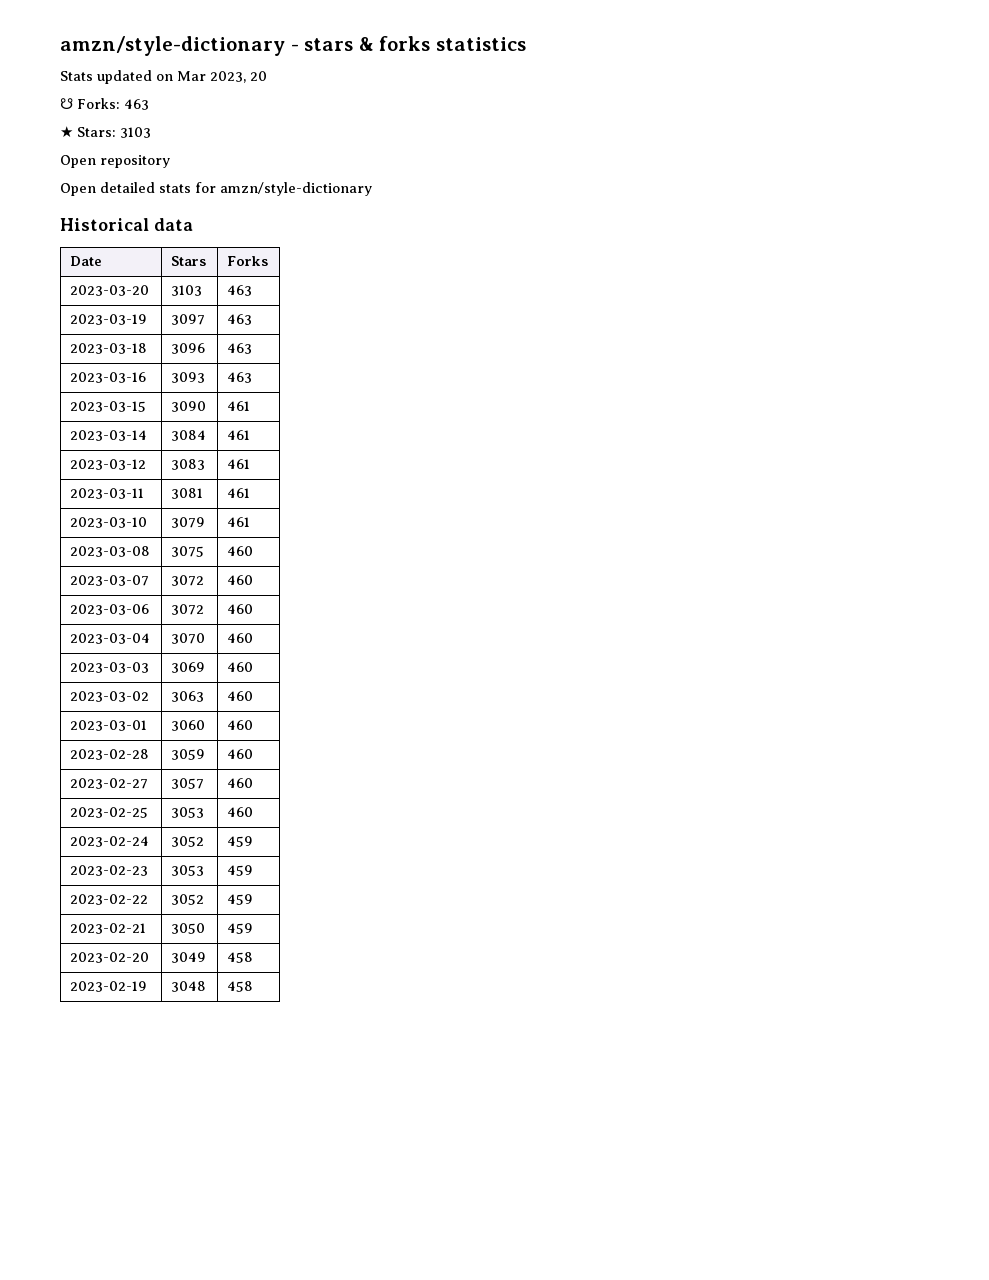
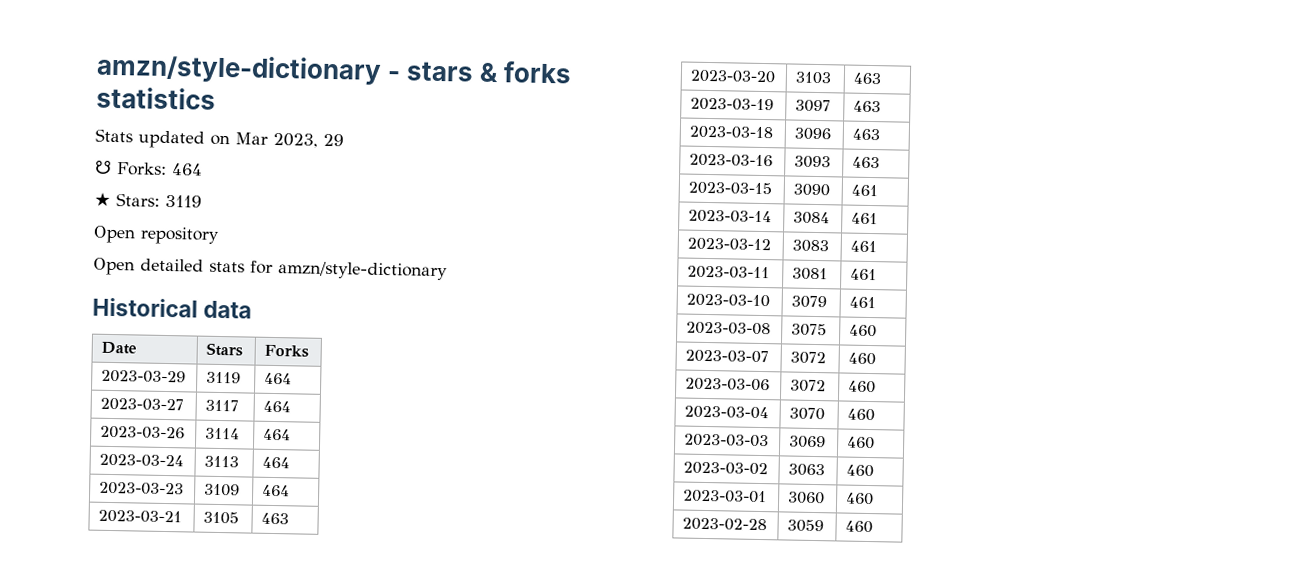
[250,71,267,81] 20 -> [323,133,344,147] 29
[124,99,149,110] 463 -> [171,163,203,176] 464
[120,127,151,138] 3103 -> [165,194,202,208] 3119
(269, 261) none -> [101,369,187,384] [206,371,242,384] [264,372,293,385] [100,397,185,412] [205,399,240,412] [263,400,292,413] [100,425,186,440] [205,427,241,440] [263,428,292,441] [99,453,185,468] [204,455,240,468] [262,456,291,469] [99,481,185,496] [204,483,241,497] [262,484,291,497] [98,509,183,524] [203,511,240,525] [261,512,290,525] // 2023-03-29 | 3119 | 464 // 2023-03-27 | 3117 | 464 // 2023-03-26 | 3114 | 464 // 2023-03-24 | 3113 | 464 // 2023-03-23 | 3109 | 464 // 2023-03-21 | 3105 | 463
[70,778,149,789] [171,778,205,789] [227,778,254,788] [70,807,149,818] [171,807,205,818] [227,807,254,817] [70,836,150,847] [171,836,205,847] [227,836,254,847] [70,865,149,876] [171,865,205,876] [227,865,254,876] [70,894,149,905] [171,894,205,905] [227,894,254,905] [70,923,147,934] [171,923,206,934] [227,923,254,934] [70,952,150,963] [171,952,207,963] [227,952,254,963] [70,981,148,992] [171,981,207,992] [227,981,254,992] // 2023-02-27 | 3057 | 460 // 2023-02-25 | 3053 | 460 // 2023-02-24 | 3052 | 459 // 2023-02-23 | 3053 | 459 // 2023-02-22 | 3052 | 459 // 2023-02-21 | 3050 | 459 // 2023-02-20 | 3049 | 458 // 2023-02-19 | 3048 | 458 -> (874, 527) none

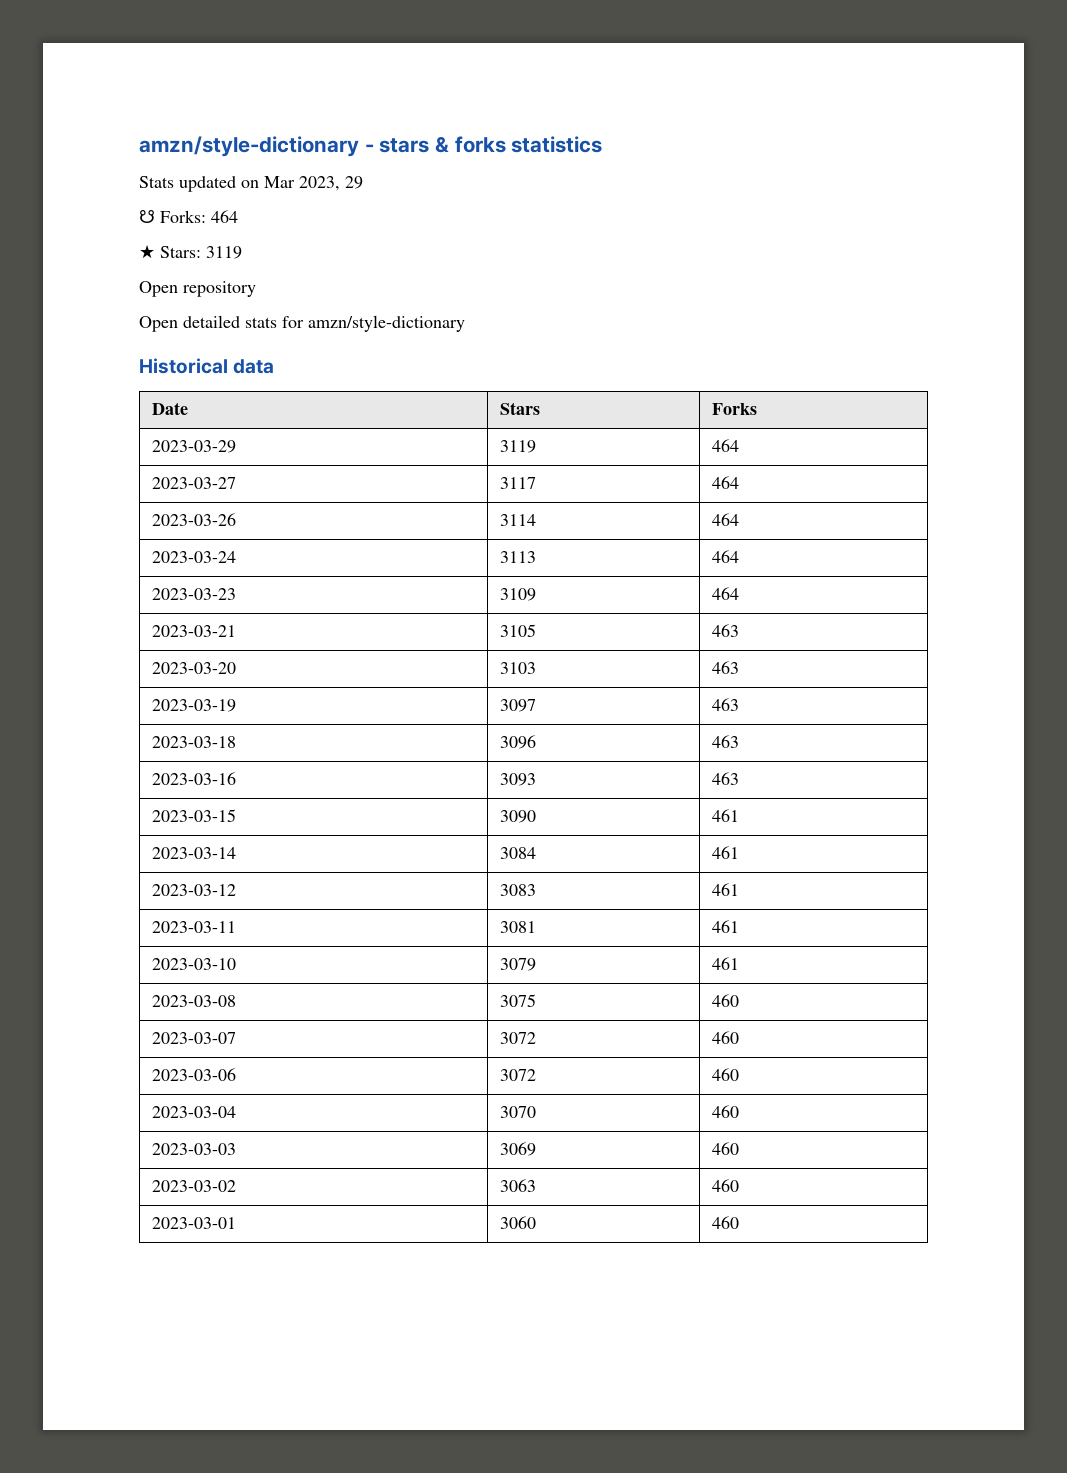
[682,517,768,532] [787,519,825,533] [845,520,874,534] // 2023-02-28 | 3059 | 460 -> (740, 1222) none

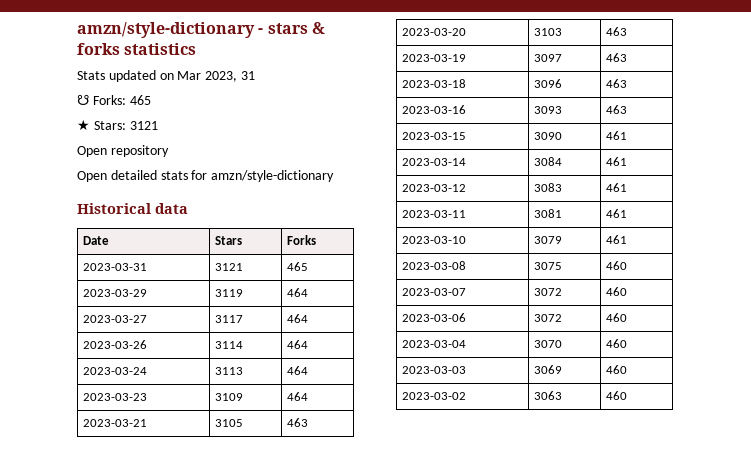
[345,176,363,189] 29 -> [240,71,255,80] 31
[211,210,238,223] 464 -> [129,95,151,105] 465
[206,246,242,259] 3119 -> [129,121,158,130] 3121
(758, 409) none -> [83,263,148,271] [215,263,244,271] [287,262,309,271] // 2023-03-31 | 3121 | 465
[152,1217,237,1229] [500,1216,537,1229] [712,1216,740,1229] // 2023-03-01 | 3060 | 460 -> (628, 395) none

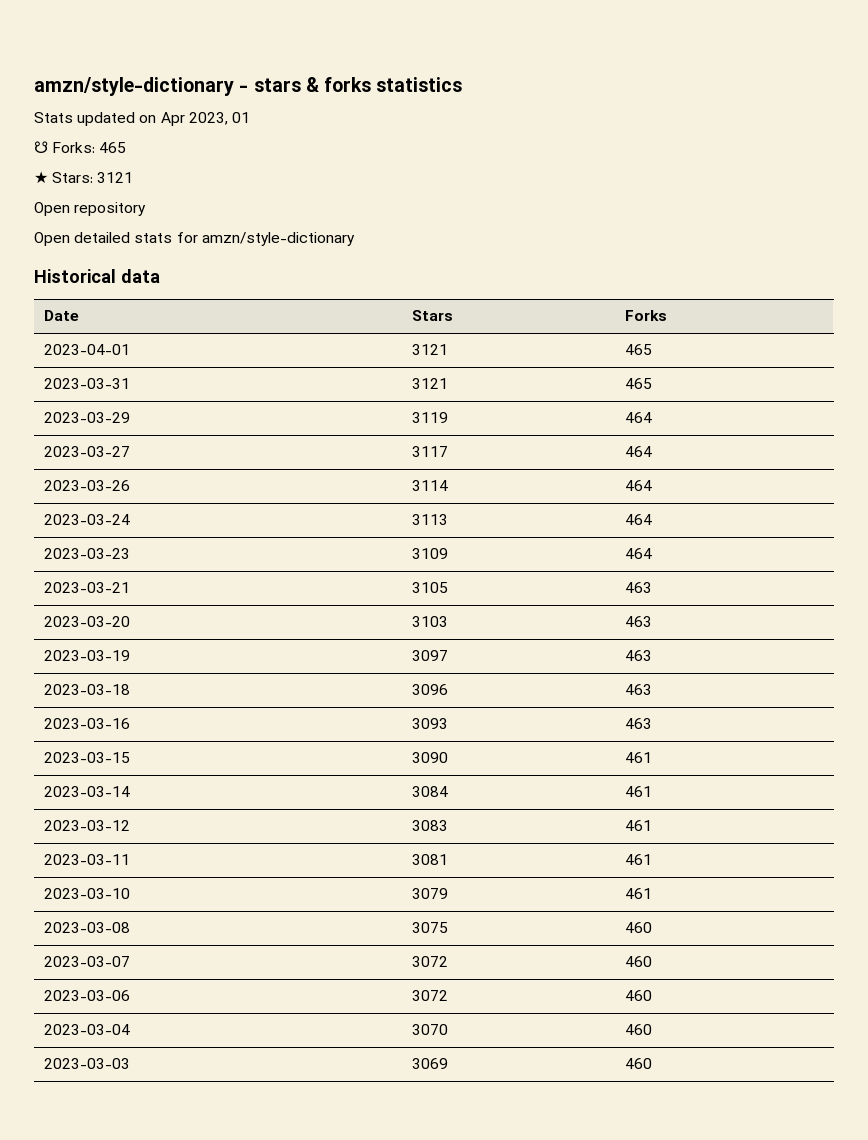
[177,71,255,82] Mar 2023, 31 -> [160,112,250,126] Apr 2023, 01
(317, 240) none -> [44,344,131,355] [412,344,449,355] [625,344,653,355] // 2023-04-01 | 3121 | 465
[402,392,467,400] [534,391,563,400] [606,391,628,400] // 2023-03-02 | 3063 | 460 -> (653, 1063) none

